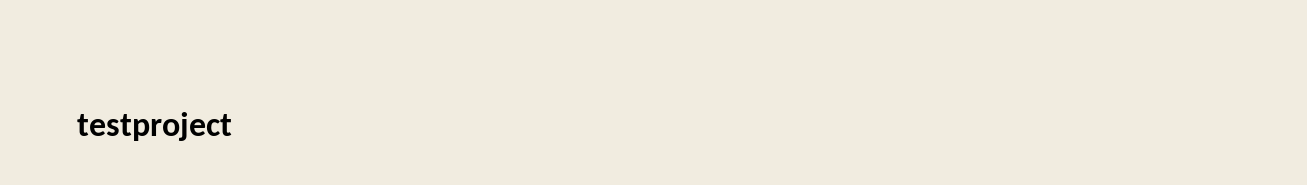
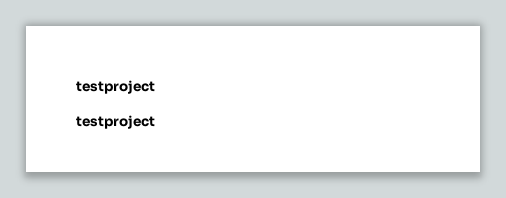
[77,112,232,141] testproject -> [76,80,155,94] [76,115,155,129] testproject // testproject

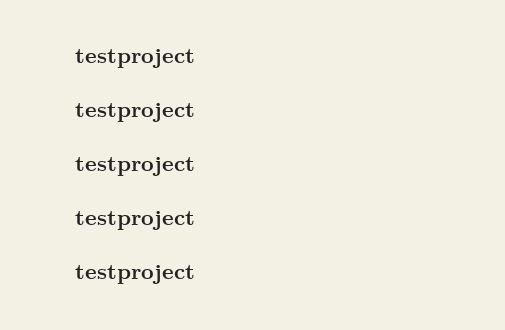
[76,80,155,94] [76,115,155,129] testproject // testproject -> [75,49,195,68] [75,103,195,122] [75,157,195,176] [75,211,195,230] [75,265,195,284] testproject // testproject // testproject // testproject // testproject

